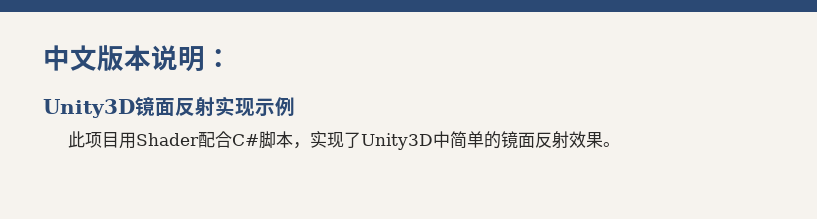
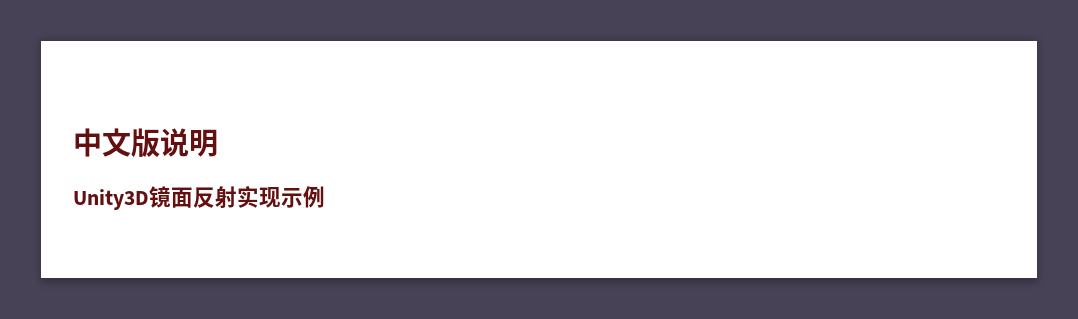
[124,45,151,71] 本 -> (160, 142) none
[205,49,232,68] ： -> (218, 143) none
[68,131,621,150] // 此项目用Shader配合C#脚本，实现了Unity3D中简单的镜面反射效果。 -> (325, 197) none

